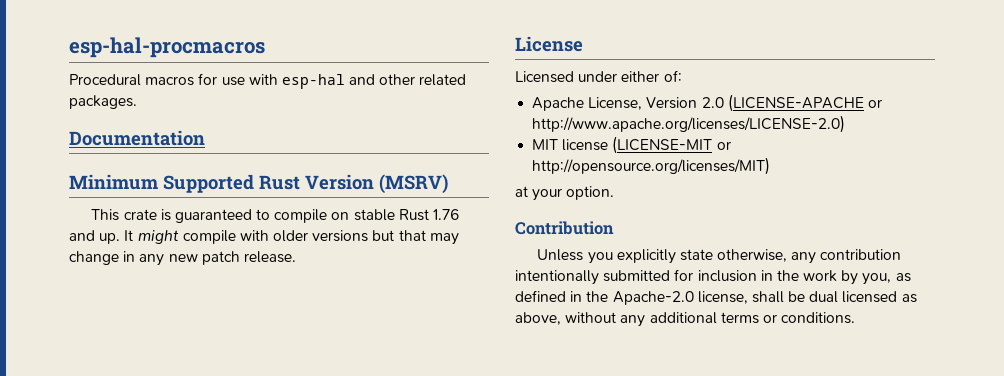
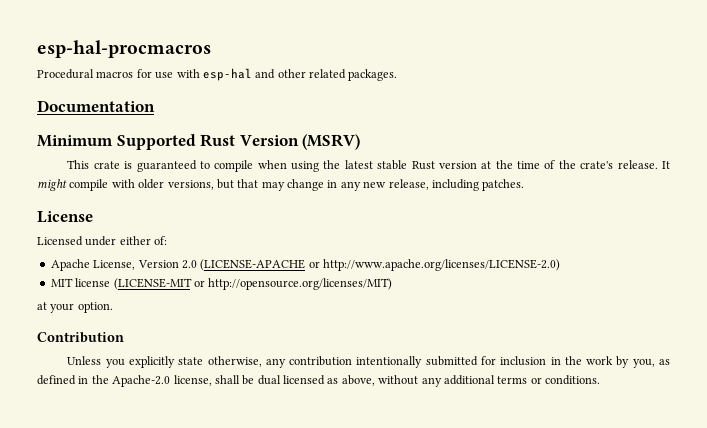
[331,209,460,221] [69,230,121,244] on stable Rust 1.76 and up. -> [257,160,658,172] when using the latest stable Rust version at the time of the crate's release.
[312,230,369,242] versions -> [167,180,214,190] versions,
[201,251,296,265] patch release. -> [388,179,525,191] release, including patches.

